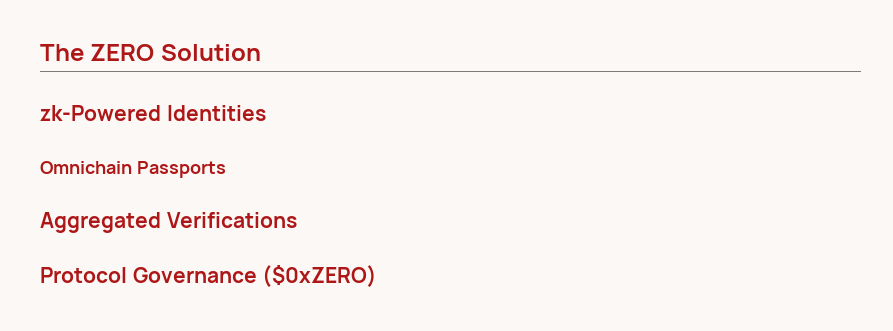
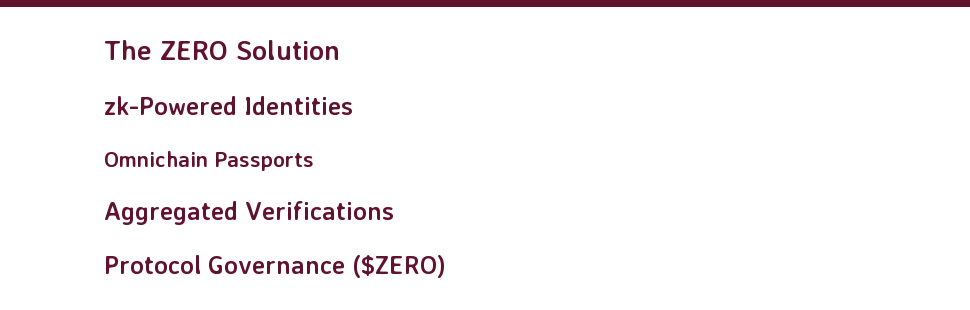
[262,265,378,287] ($0xZERO) -> [352,255,446,278] ($ZERO)

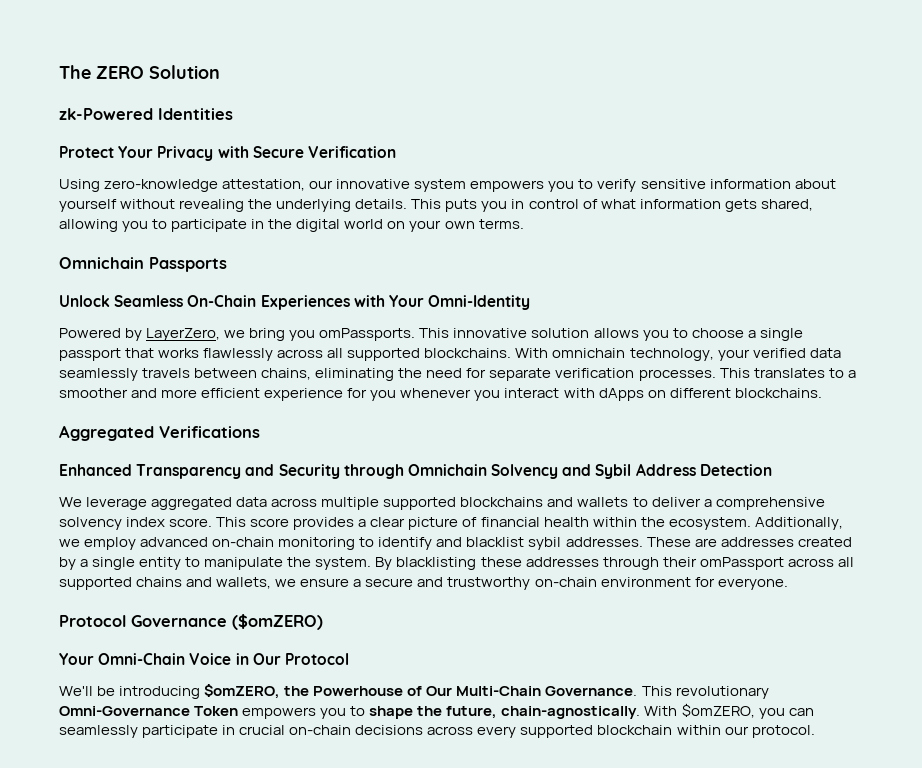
[104,151,314,171] [104,201,394,225] [104,255,446,278] Omnichain Passports // Aggregated Verifications // Protocol Governance ($ZERO) -> [59,146,396,161] [59,179,836,192] [59,199,813,212] [59,219,524,232] [59,257,227,272] [59,295,531,310] [59,328,803,341] [59,348,841,361] [59,368,856,381] [59,388,822,401] [59,425,260,441] [59,463,772,479] [59,497,825,510] [59,517,843,530] [59,537,852,550] [59,557,854,570] [59,577,788,590] [59,614,323,630] [59,653,349,665] [59,684,769,699] [59,703,814,719] [59,725,815,738] Protect Your Privacy with Secure Verification // Using zero-knowledge attestation, our innovative system empowers you to verify sensitive information about yourself without revealing the underlying details. This puts you in control of what information gets shared, allowing you to participate in the digital world on your own terms. // Omnichain Passports // Unlock Seamless On-Chain Experiences with Your Omni-Identity // Powered by LayerZero, we bring you omPassports. This innovative solution allows you to choose a single passport that works flawlessly across all supported blockchains. With omnichain technology, your verified data seamlessly travels between chains, eliminating the need for separate verification processes. This translates to a smoother and more efficient experience for you whenever you interact with dApps on different blockchains. // Aggregated Verifications // Enhanced Transparency and Security through Omnichain Solvency and Sybil Address Detection // We leverage aggregated data across multiple supported blockchains and wallets to deliver a comprehensive solvency index score. This score provides a clear picture of financial health within the ecosystem. Additionally, we employ advanced on-chain monitoring to identify and blacklist sybil addresses. These are addresses created by a single entity to manipulate the system. By blacklisting these addresses through their omPassport across all supported chains and wallets, we ensure a secure and trustworthy on-chain environment for everyone. // Protocol Governance ($omZERO) // Your Omni-Chain Voice in Our Protocol // We'll be introducing $omZERO, the Powerhouse of Our Multi-Chain Governance. This revolutionary Omni-Governance Token empowers you to shape the future, chain-agnostically. With $omZERO, you can seamlessly participate in crucial on-chain decisions across every supported blockchain within our protocol.

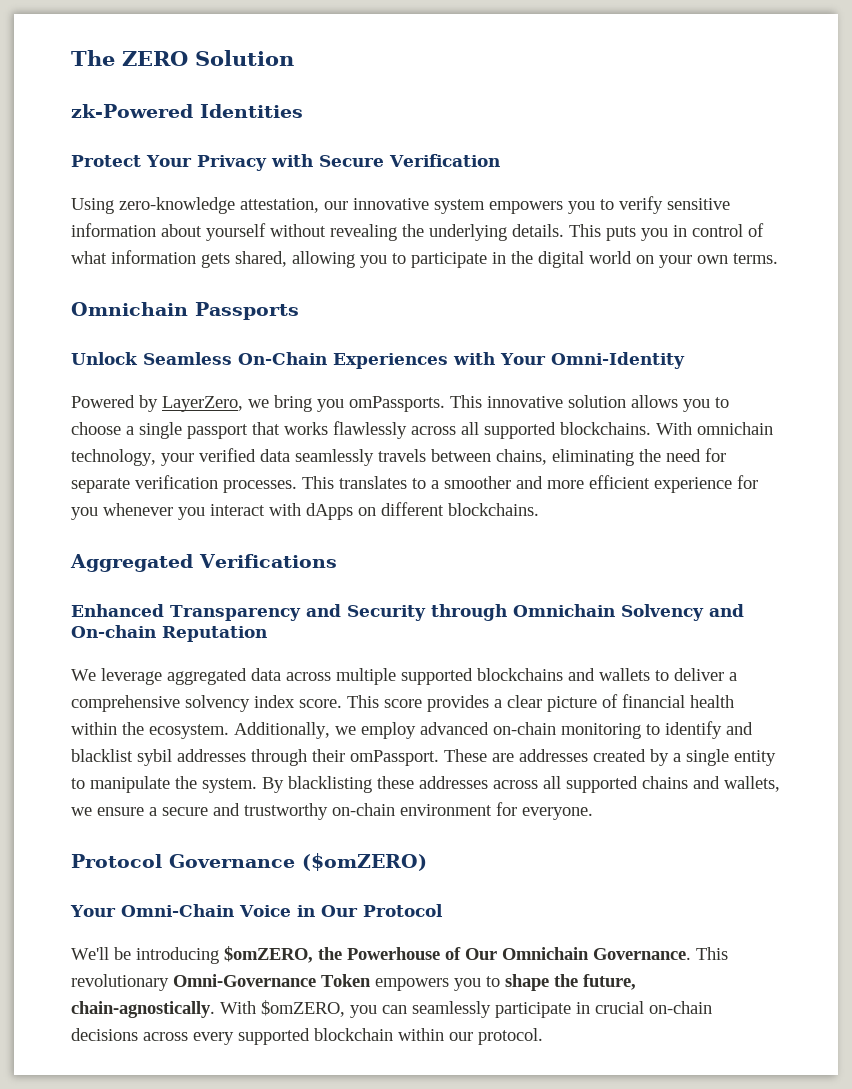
[595,463,772,479] Sybil Address Detection -> [71,625,267,642] On-chain Reputation
[565,537,643,547] addresses. -> [177,749,439,766] addresses through their omPassport.
[602,557,784,570] through their omPassport -> (488, 782) none
[456,686,542,696] Multi-Chain -> [502,947,589,960] Omnichain

